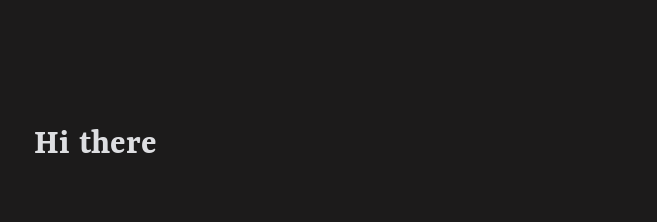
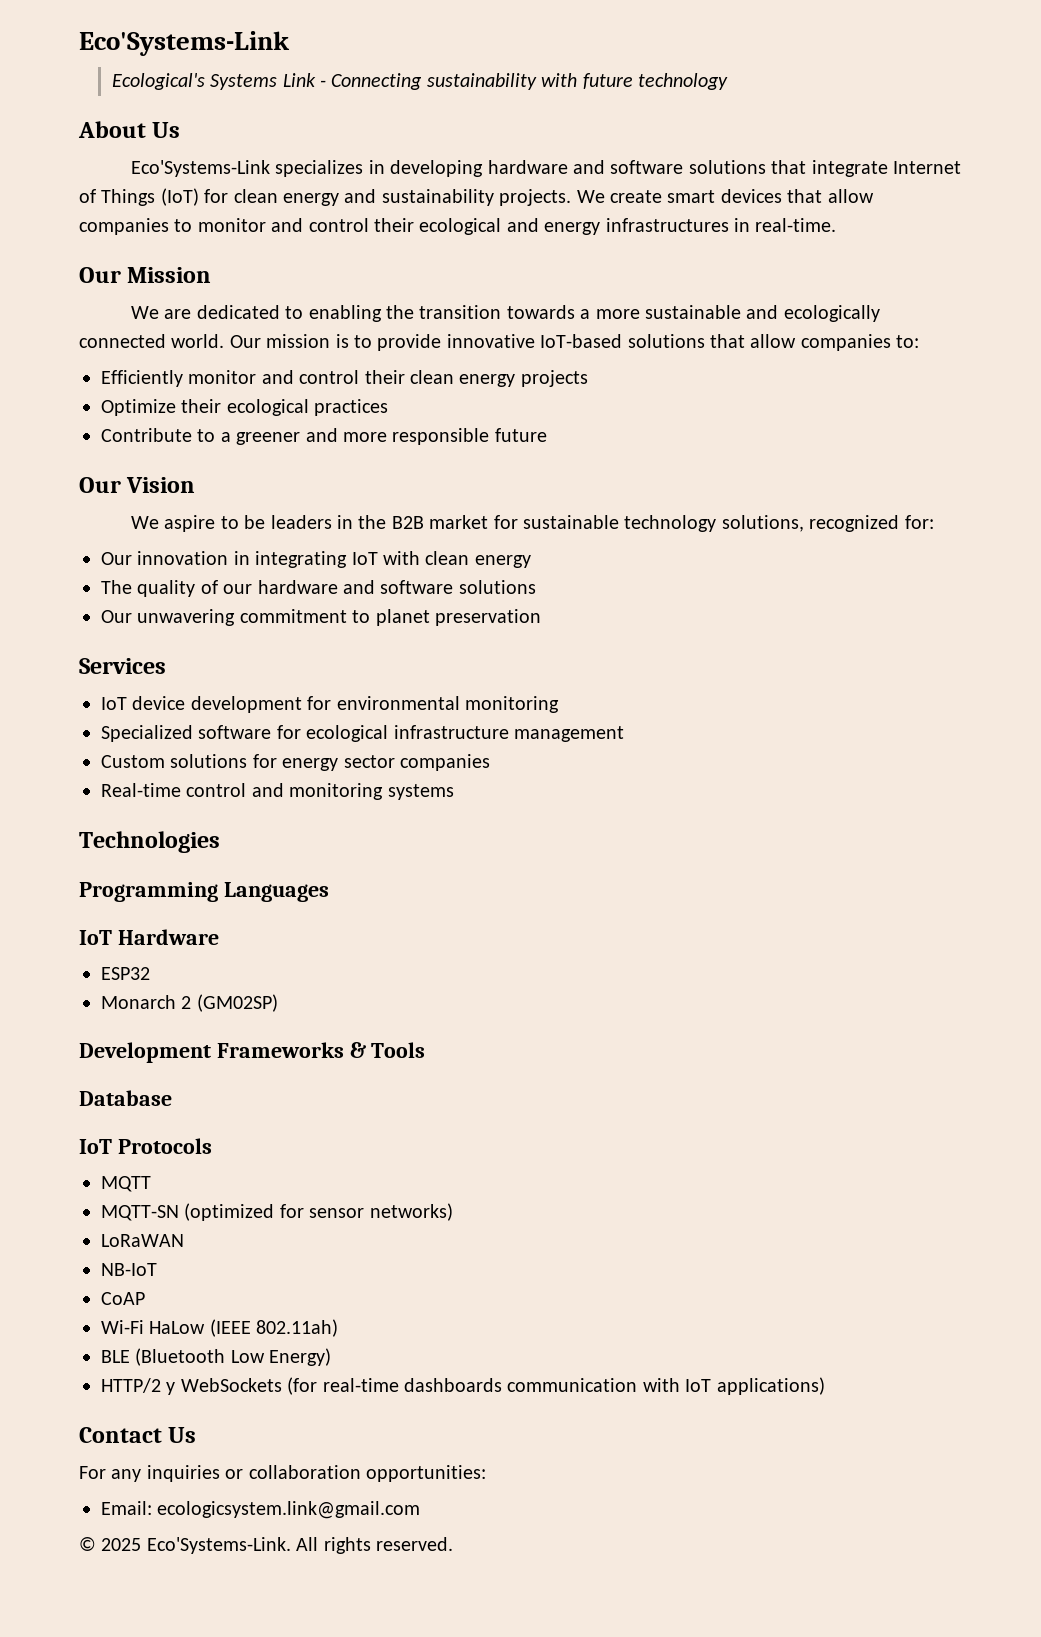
[34,129,157,153] Hi there -> [79,31,290,56] [111,73,729,90] [78,121,181,138] [130,160,961,177] [79,188,874,206] [79,218,837,235] [79,267,212,283] [130,305,880,322] [79,334,920,351] [101,370,588,387] [101,399,389,416] [101,428,547,445] [79,477,196,493] [130,515,934,532] [101,551,531,568] [101,580,536,597] [101,609,541,626] [79,658,166,674] [101,696,559,713] [101,725,624,742] [101,754,490,771] [101,783,454,800] [79,831,220,853] [79,882,329,902] [79,929,219,945] [101,967,150,980] [101,994,278,1012] [79,1042,426,1063] [79,1090,172,1106] [79,1138,212,1154] [101,1176,151,1192] [101,1203,453,1221] [101,1234,184,1247] [101,1263,157,1276] [101,1292,145,1305] [101,1319,339,1337] [101,1348,332,1366] [101,1377,825,1395] [79,1427,197,1443] [79,1465,486,1482] [101,1501,421,1519] [79,1537,453,1554] Eco'Systems-Link // Ecological's Systems Link - Connecting sustainability with future technology // About Us // Eco'Systems-Link specializes in developing hardware and software solutions that integrate Internet of Things (IoT) for clean energy and sustainability projects. We create smart devices that allow companies to monitor and control their ecological and energy infrastructures in real-time. // Our Mission // We are dedicated to enabling the transition towards a more sustainable and ecologically connected world. Our mission is to provide innovative IoT-based solutions that allow companies to: // Efficiently monitor and control their clean energy projects // Optimize their ecological practices // Contribute to a greener and more responsible future // Our Vision // We aspire to be leaders in the B2B market for sustainable technology solutions, recognized for: // Our innovation in integrating IoT with clean energy // The quality of our hardware and software solutions // Our unwavering commitment to planet preservation // Services // IoT device development for environmental monitoring // Specialized software for ecological infrastructure management // Custom solutions for energy sector companies // Real-time control and monitoring systems // Technologies // Programming Languages // IoT Hardware // ESP32 // Monarch 2 (GM02SP) // Development Frameworks & Tools // Database // IoT Protocols // MQTT // MQTT-SN (optimized for sensor networks) // LoRaWAN // NB-IoT // CoAP // Wi-Fi HaLow (IEEE 802.11ah) // BLE (Bluetooth Low Energy) // HTTP/2 y WebSockets (for real-time dashboards communication with IoT applications) // Contact Us // For any inquiries or collaboration opportunities: // Email: ecologicsystem.link@gmail.com // © 2025 Eco'Systems-Link. All rights reserved.

